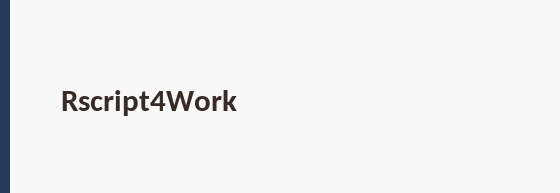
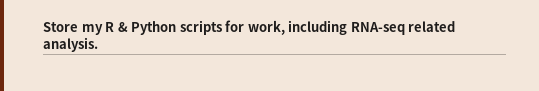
[61,90,237,116] Rscript4Work -> [43,20,456,35] [43,37,98,52] Store my R & Python scripts for work, including RNA-seq related analysis.

